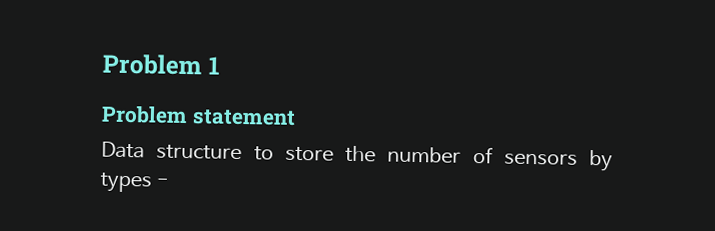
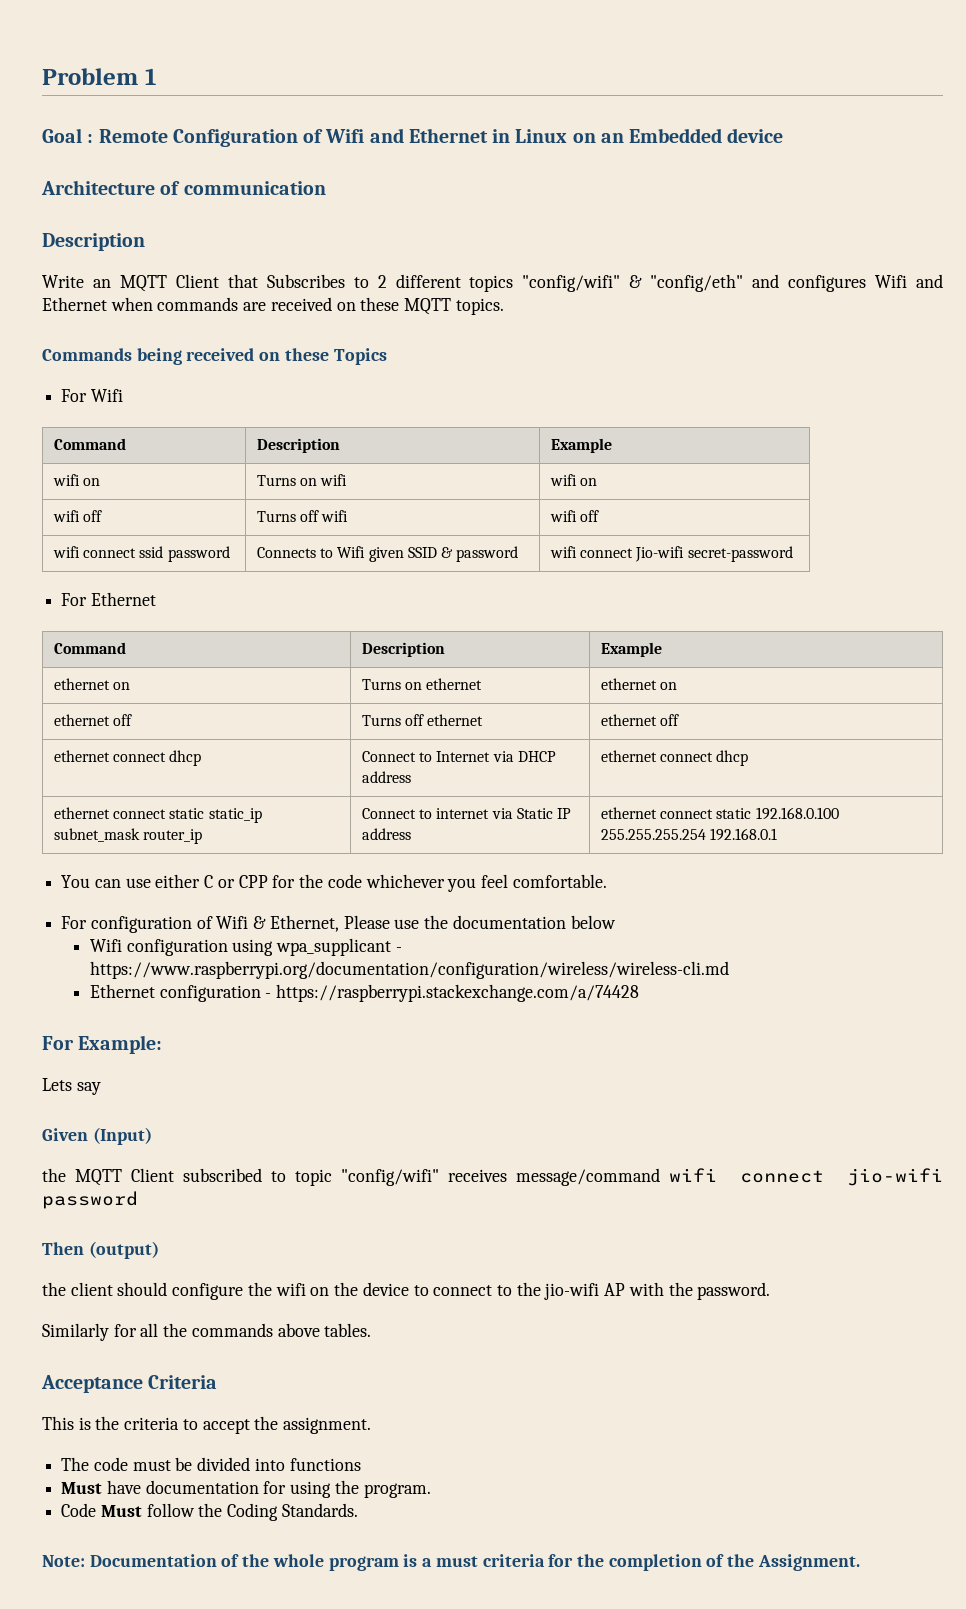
[101,105,296,126] [101,141,613,172] [100,172,170,193] Problem statement // Data structure to store the number of sensors by types - -> [42,128,784,147] [41,180,326,195] [42,233,145,251] [42,274,943,292] [42,297,504,315] [42,348,387,365] [61,389,123,402] [53,438,126,450] [256,438,340,453] [550,438,612,453] [52,474,100,486] [256,474,348,486] [549,474,597,486] [52,510,102,522] [256,510,349,522] [549,510,599,522] [52,546,230,562] [256,546,519,562] [549,546,793,562] [61,592,156,606] [53,642,126,654] [361,642,445,657] [600,642,662,657] [53,678,130,690] [361,678,483,690] [600,678,677,690] [53,714,132,726] [361,714,484,726] [600,714,679,726] [53,750,202,766] [361,751,556,762] [361,771,411,783] [600,750,749,766] [53,807,262,823] [53,828,202,844] [361,808,572,819] [361,828,411,840] [600,807,839,820] [600,828,777,841] [61,874,607,892] [61,915,616,933] [89,938,402,956] [89,961,729,979] [89,984,640,1002] [42,1035,163,1054] [42,1078,101,1095] [42,1127,152,1145] [42,1168,943,1186] [42,1191,138,1209] [42,1241,159,1259] [42,1282,771,1300] [42,1323,372,1341] [41,1375,218,1393] [42,1416,372,1434] [61,1457,361,1471] [61,1480,431,1498] [61,1503,358,1521] [42,1554,860,1571] Goal : Remote Configuration of Wifi and Ethernet in Linux on an Embedded device // Architecture of communication // Description // Write an MQTT Client that Subscribes to 2 different topics "config/wifi" & "config/eth" and configures Wifi and Ethernet when commands are received on these MQTT topics. // Commands being received on these Topics // For Wifi // Command | Description | Example // wifi on | Turns on wifi | wifi on // wifi off | Turns off wifi | wifi off // wifi connect ssid password | Connects to Wifi given SSID & password | wifi connect Jio-wifi secret-password // For Ethernet // Command | Description | Example // ethernet on | Turns on ethernet | ethernet on // ethernet off | Turns off ethernet | ethernet off // ethernet connect dhcp | Connect to Internet via DHCP address | ethernet connect dhcp // ethernet connect static static_ip subnet_mask router_ip | Connect to internet via Static IP address | ethernet connect static 192.168.0.100 255.255.255.254 192.168.0.1 // You can use either C or CPP for the code whichever you feel comfortable. // For configuration of Wifi & Ethernet, Please use the documentation below // Wifi configuration using wpa_supplicant - https://www.raspberrypi.org/documentation/configuration/wireless/wireless-cli.md // Ethernet configuration - https://raspberrypi.stackexchange.com/a/74428 // For Example: // Lets say // Given (Input) // the MQTT Client subscribed to topic "config/wifi" receives message/command wifi connect jio-wifi password // Then (output) // the client should configure the wifi on the device to connect to the jio-wifi AP with the password. // Similarly for all the commands above tables. // Acceptance Criteria // This is the criteria to accept the assignment. // The code must be divided into functions // Must have documentation for using the program. // Code Must follow the Coding Standards. // Note: Documentation of the whole program is a must criteria for the completion of the Assignment.

